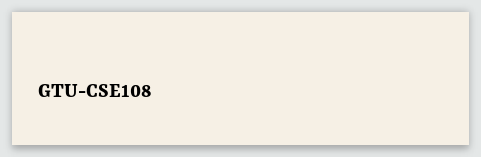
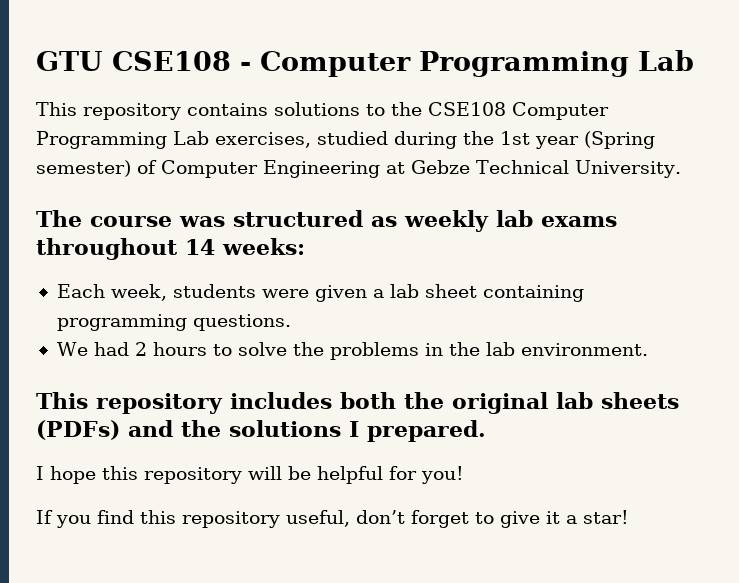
[38,84,151,97] GTU-CSE108 -> [36,50,694,77] [36,102,609,120] [36,131,655,149] [36,160,681,178] [36,210,617,232] [36,238,305,260] [56,284,584,302] [56,314,291,331] [56,342,648,360] [36,392,679,414] [36,420,486,442] [36,466,464,484] [36,510,629,528] GTU CSE108 - Computer Programming Lab // This repository contains solutions to the CSE108 Computer Programming Lab exercises, studied during the 1st year (Spring semester) of Computer Engineering at Gebze Technical University. // The course was structured as weekly lab exams throughout 14 weeks: // Each week, students were given a lab sheet containing programming questions. // We had 2 hours to solve the problems in the lab environment. // This repository includes both the original lab sheets (PDFs) and the solutions I prepared. // I hope this repository will be helpful for you! // If you find this repository useful, don’t forget to give it a star!

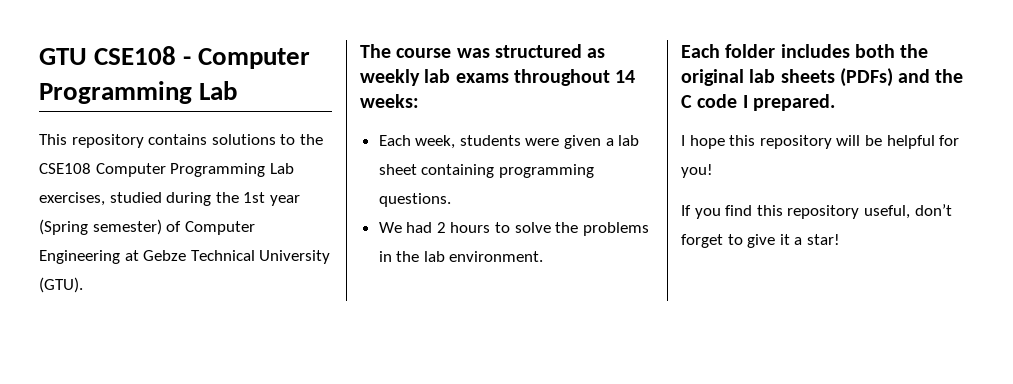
[574,160,681,178] University. -> [259,250,331,264] [39,277,83,293] University (GTU).
[36,392,223,414] This repository -> [681,44,776,58] Each folder
[229,420,341,437] solutions -> [681,94,738,108] C code

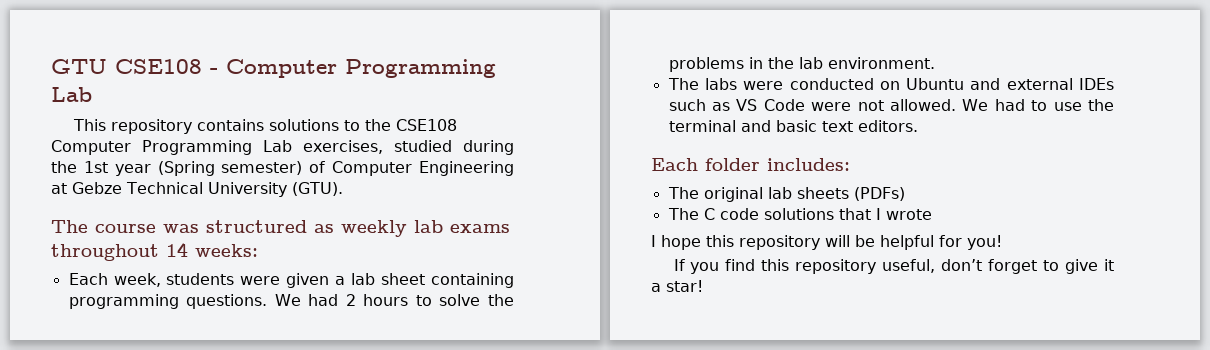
(451, 200) // -> (268, 301) none
(544, 256) none -> [667,78,1114,90] [668,99,1114,111] [668,120,918,132] // The labs were conducted on Ubuntu and external IDEs such as VS Code were not allowed. We had to use the terminal and basic text editors.
[780,44,929,58] includes both the -> [767,158,850,171] [667,187,699,199] includes: // The
[898,69,964,83] [681,94,835,111] and the C code I prepared. -> [667,208,932,220] // The C code solutions that I wrote

